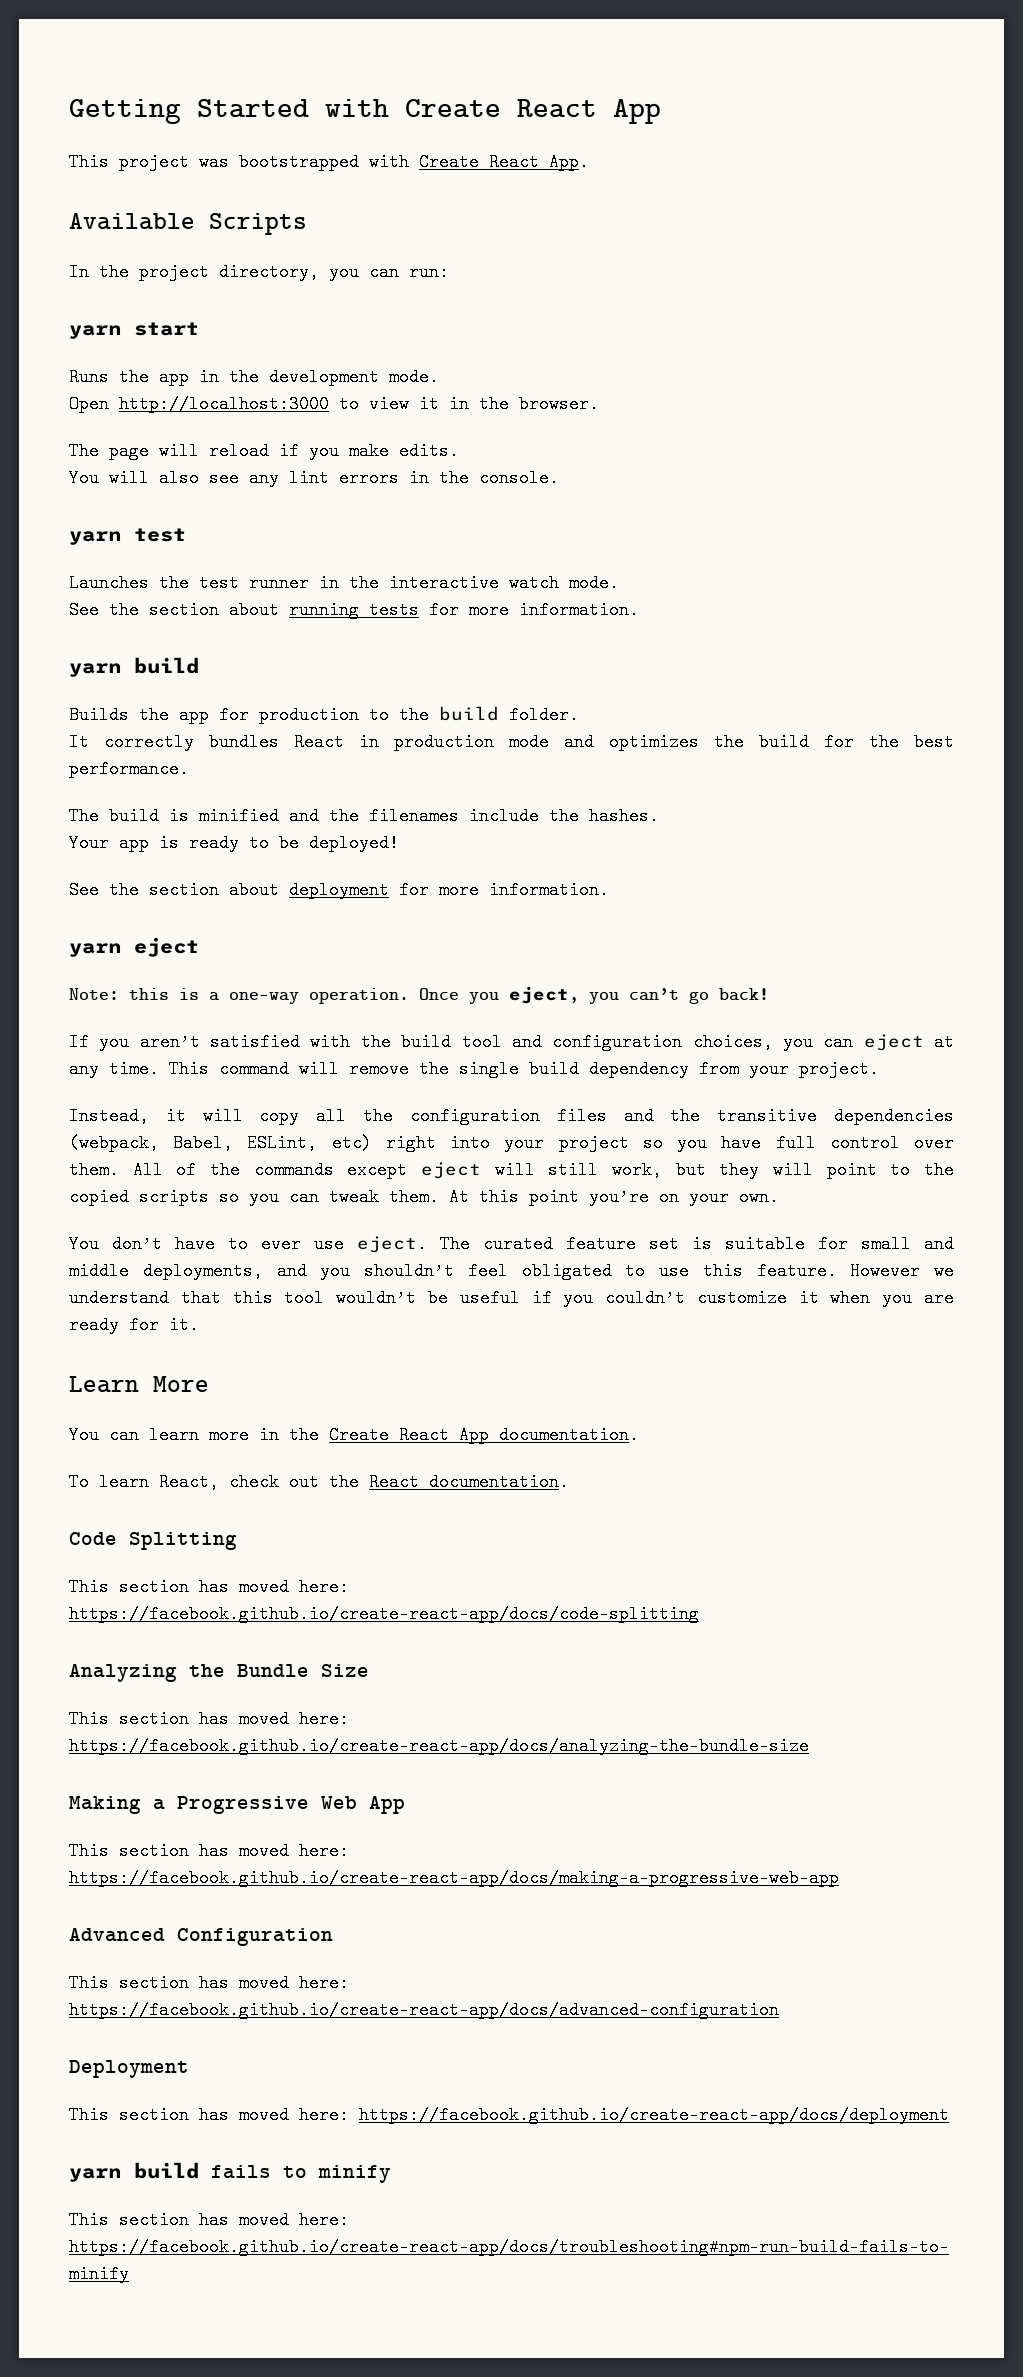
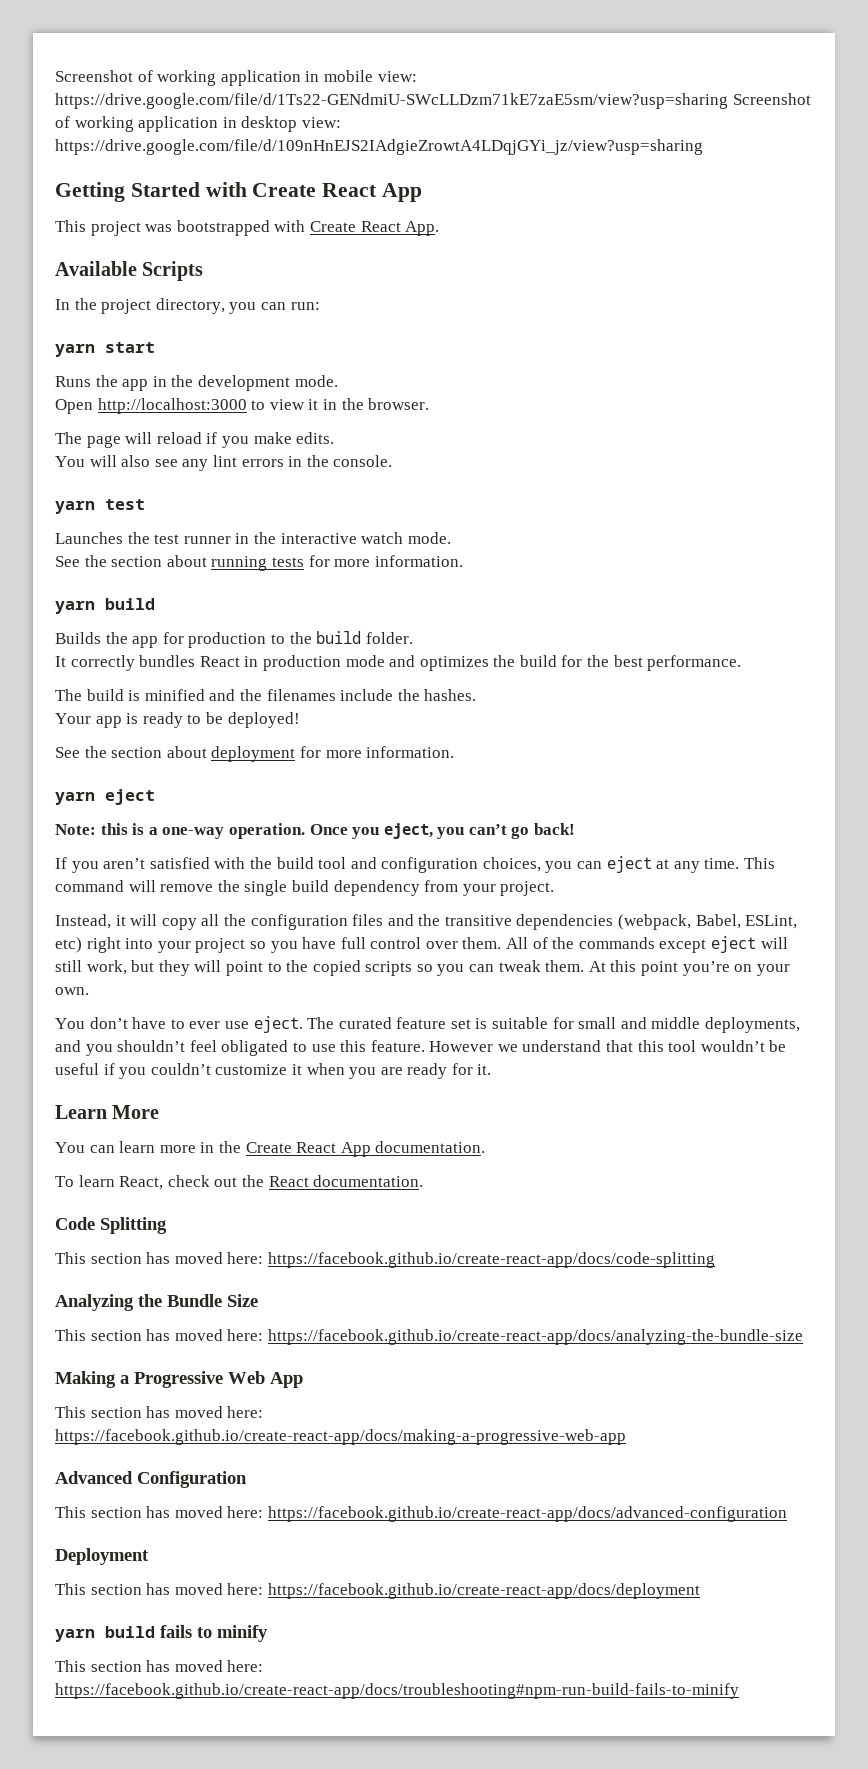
(69, 111) none -> [55,70,417,86] [55,93,811,109] [55,116,341,132] [55,139,703,155] Screenshot of working application in mobile view: https://drive.google.com/file/d/1Ts22-GENdmiU-SWcLLDzm71kE7zaE5sm/view?usp=sharing Screenshot of working application in desktop view: https://drive.google.com/file/d/109nHnEJS2IAdgieZrowtA4LDqjGYi_jz/view?usp=sharing //

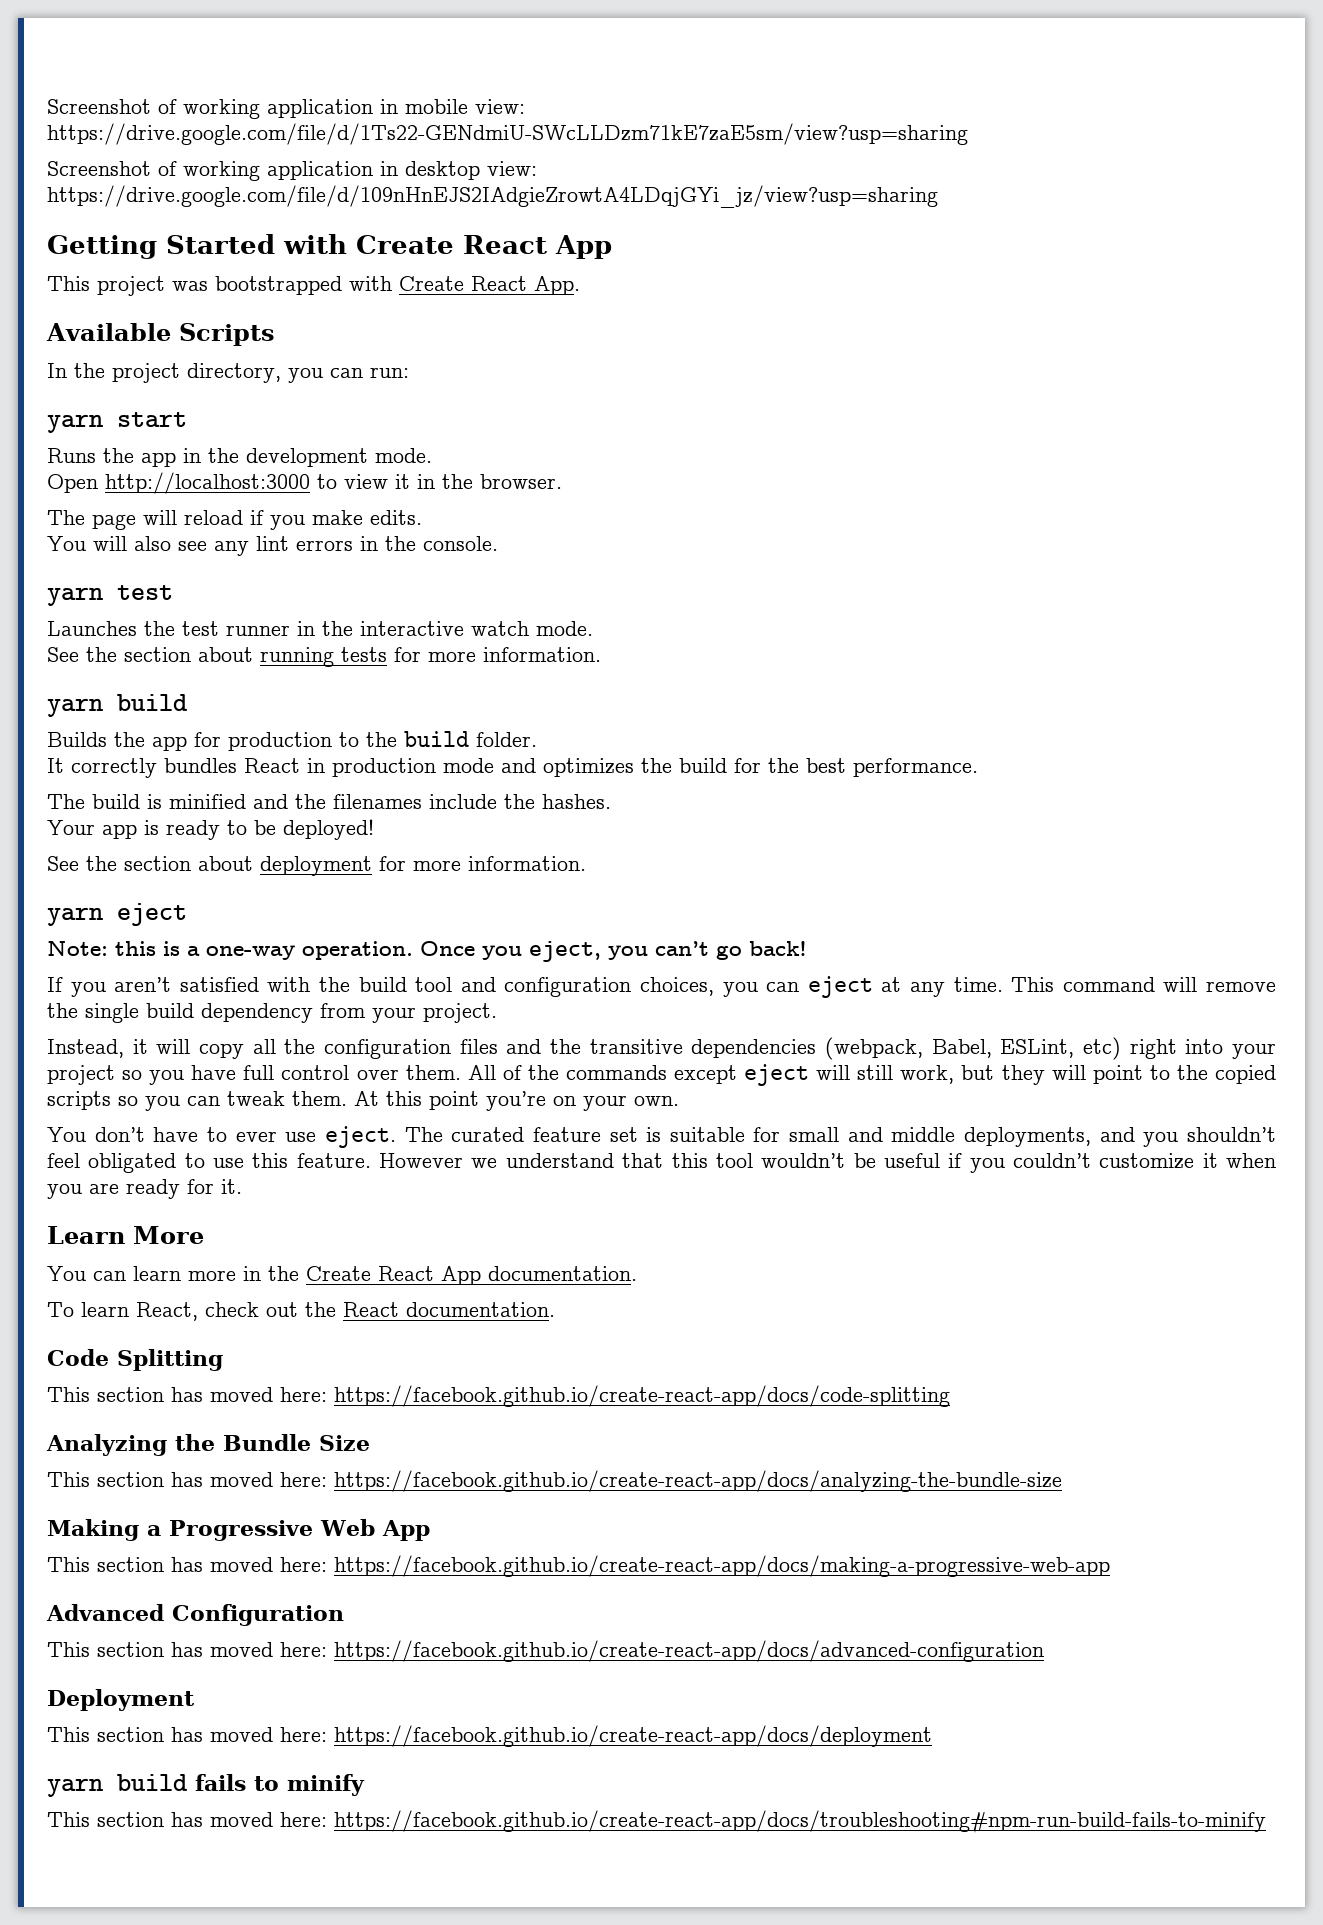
(728, 101) none -> (968, 134) //

